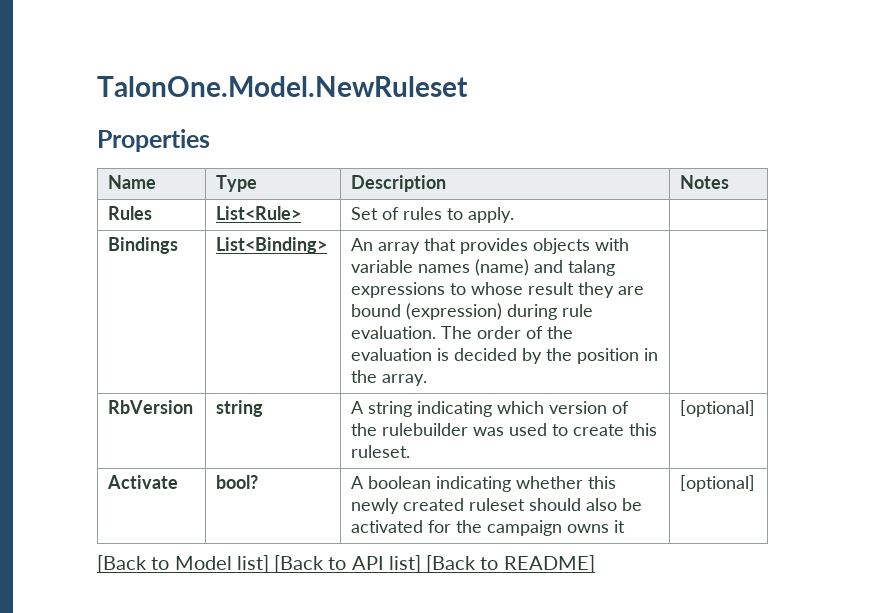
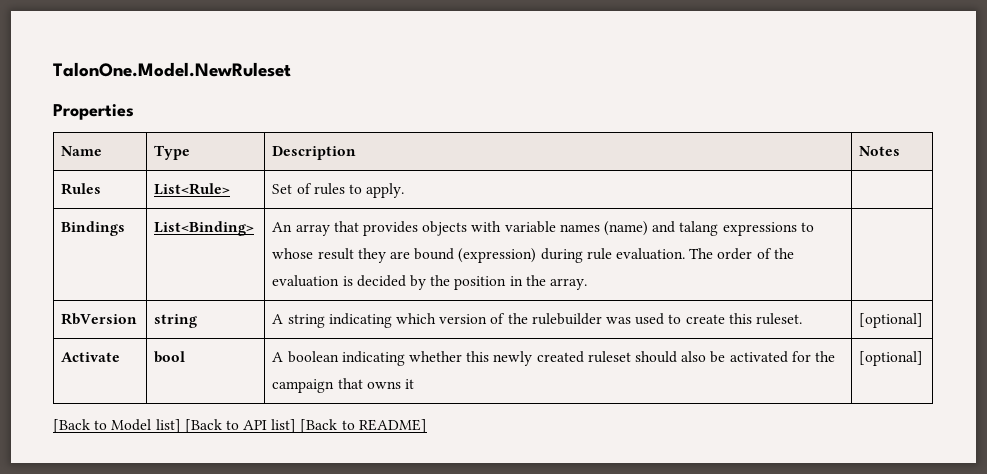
[216,475,259,489] bool? -> [154,351,186,363] bool
(563, 528) none -> [337,378,363,389] that

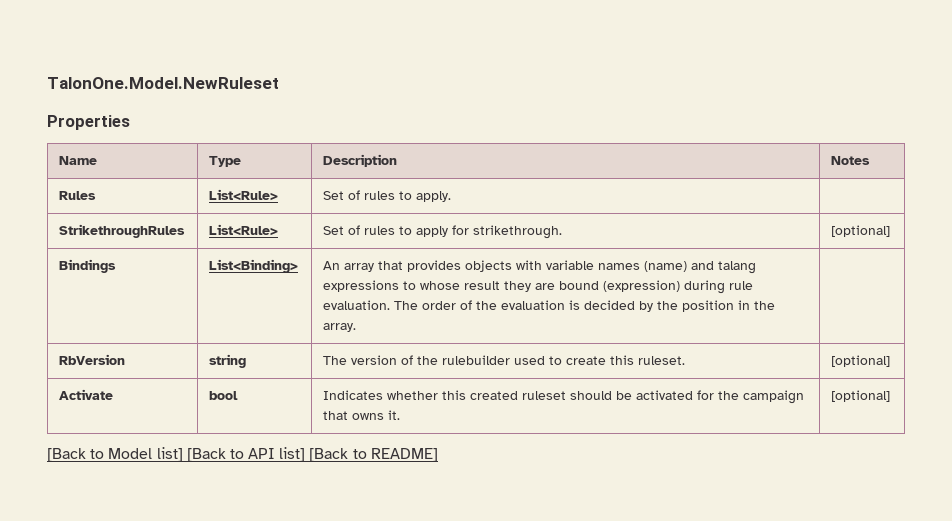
(405, 190) none -> [59,224,186,238] [209,224,279,236] [323,225,563,239] [831,225,891,237] // StrikethroughRules | List<Rule> | Set of rules to apply for strikethrough. | [optional]
[272,313,437,328] A string indicating which -> [323,356,348,365] The
[605,317,631,324] was -> (511, 360) none
[272,351,405,366] A boolean indicating -> [323,390,384,400] Indicates
[493,351,533,366] newly -> (467, 395) none
[681,351,707,362] also -> (613, 395) none
[405,379,415,389] it -> [388,410,401,420] it.

